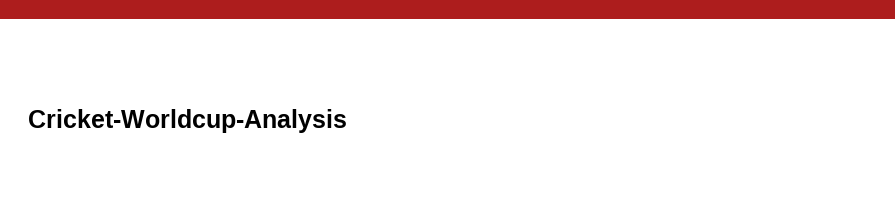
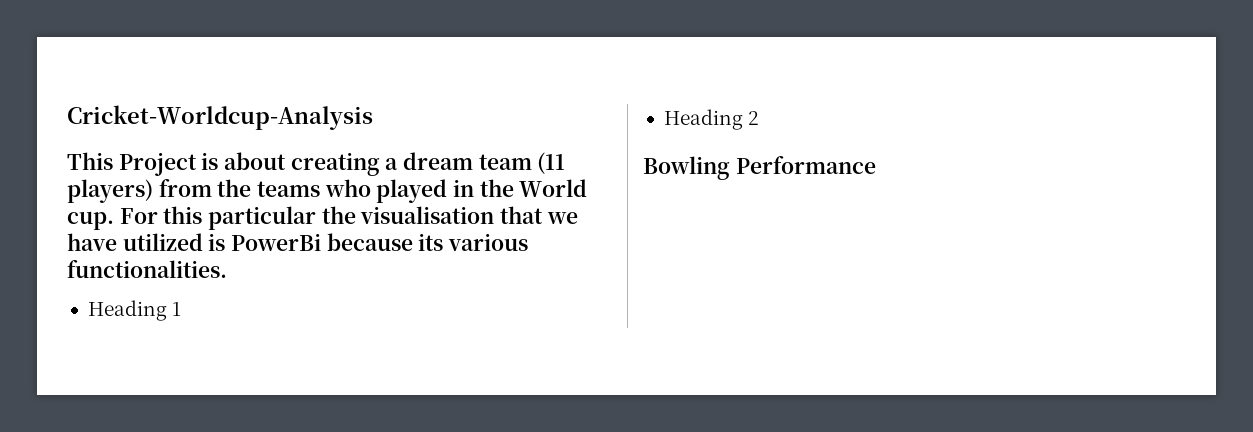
(347, 121) none -> [67,152,566,176] [67,179,588,203] [67,206,578,230] [67,233,529,251] [67,260,227,278] [87,300,182,321] [663,109,760,130] [643,156,876,180] // This Project is about creating a dream team (11 players) from the teams who played in the World cup. For this particular the visualisation that we have utilized is PowerBi because its various functionalities. // Heading 1 // Heading 2 // Bowling Performance

